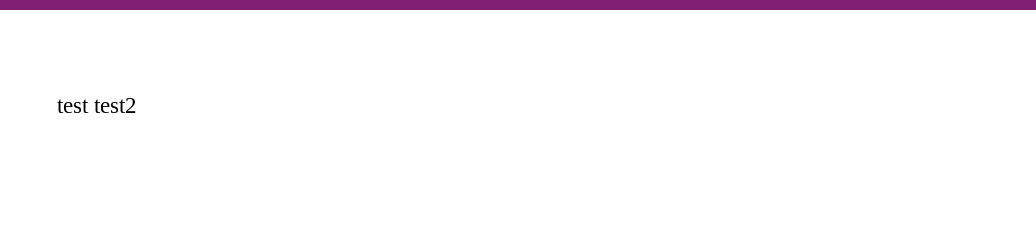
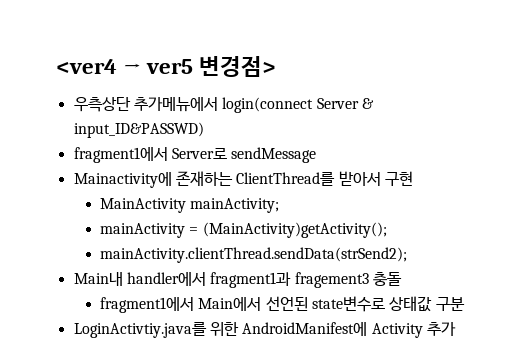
[57,98,138,113] test test2 -> [56,56,277,77] [73,97,374,113] [73,122,204,138] [73,147,317,163] [73,171,413,188] [100,198,280,213] [100,222,387,238] [100,247,408,263] [73,272,402,288] [100,296,465,313] [73,321,456,338] <ver4 → ver5 변경점> // 우측상단 추가메뉴에서 login(connect Server & input_ID&PASSWD) // fragment1에서 Server로 sendMessage // Mainactivity에 존재하는 ClientThread를 받아서 구현 // MainActivity mainActivity; // mainActivity = (MainActivity)getActivity(); // mainActivity.clientThread.sendData(strSend2); // Main내 handler에서 fragment1과 fragement3 충돌 // fragment1에서 Main에서 선언된 state변수로 상태값 구분 // LoginActivtiy.java를 위한 AndroidManifest에 Activity 추가

